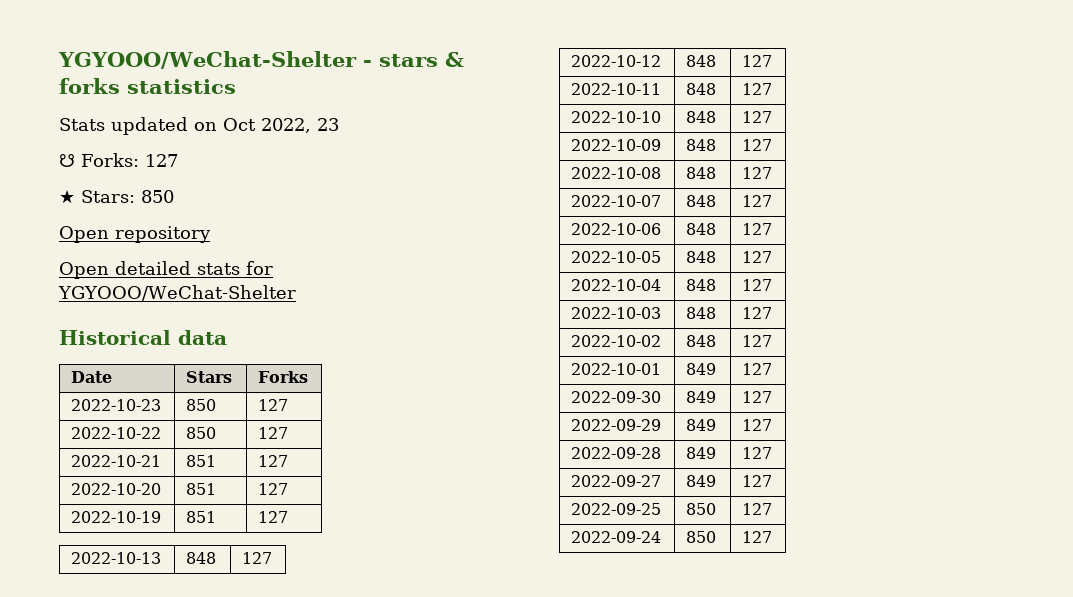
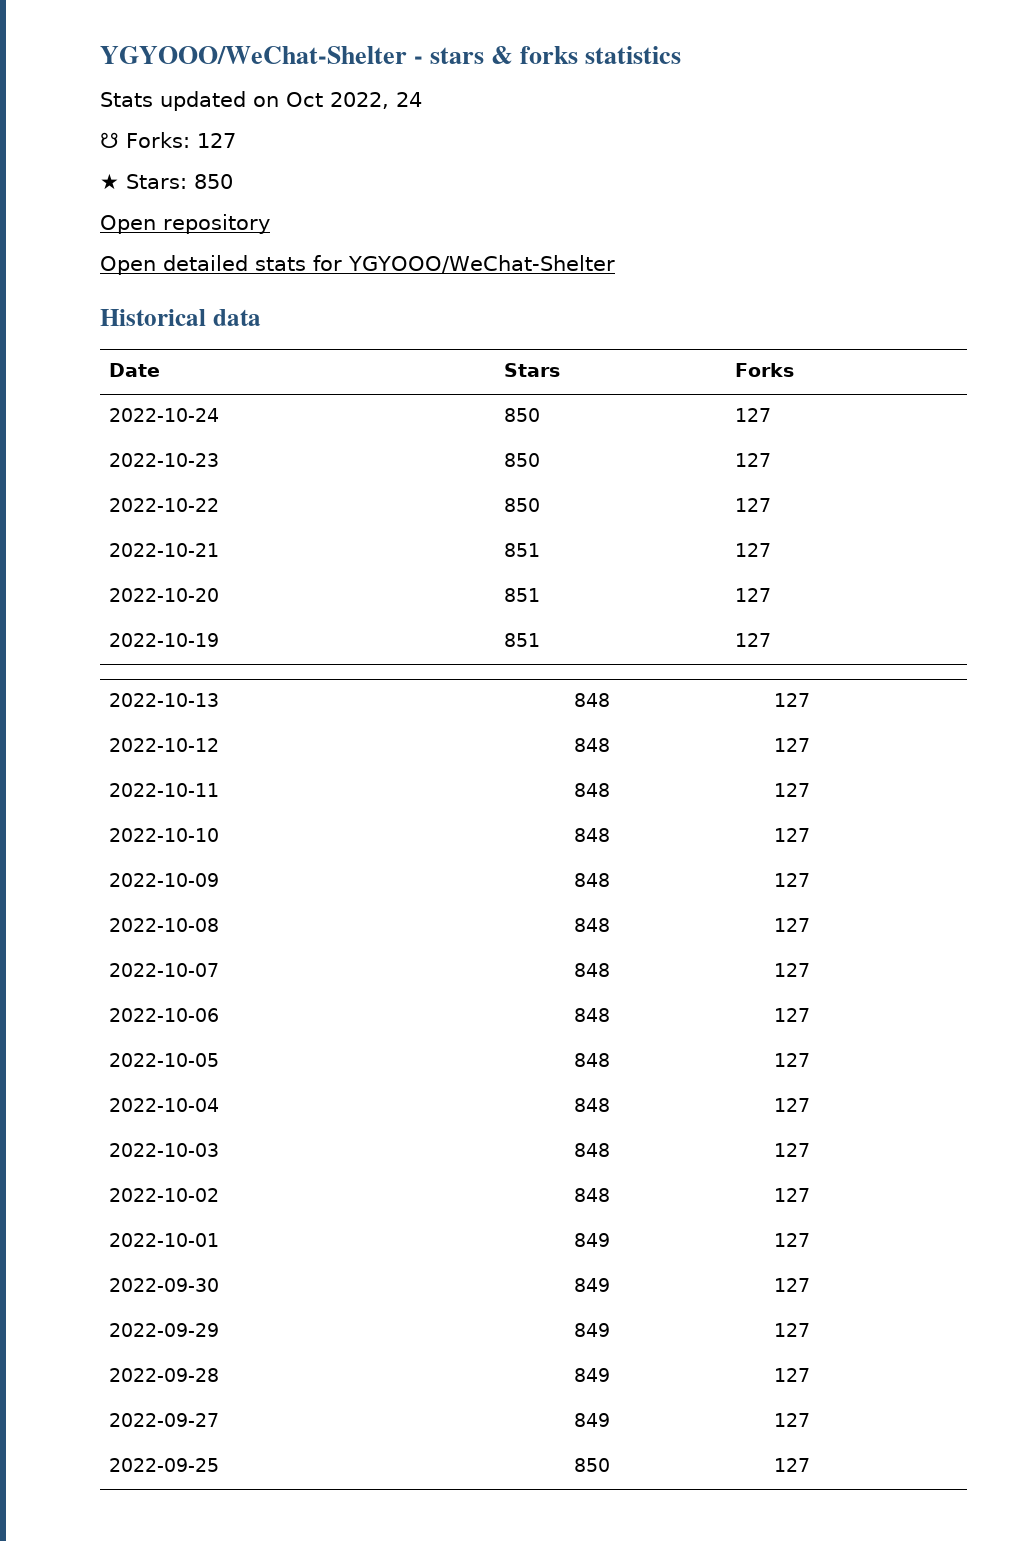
[317,118,339,131] 23 -> [396,92,422,107] 24
(309, 377) none -> [109,408,220,422] [504,408,541,422] [735,408,772,422] // 2022-10-24 | 850 | 127
[571,531,662,543] [686,531,717,543] [742,531,773,543] // 2022-09-24 | 850 | 127 -> (811, 1465) none

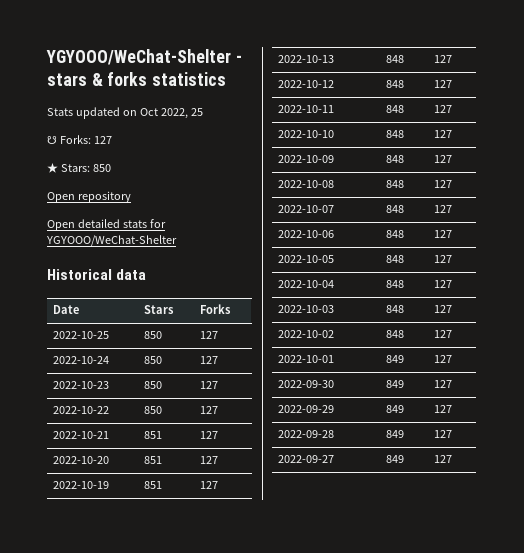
[396,92,422,107] 24 -> [190,108,203,116] 25
(795, 370) none -> [52,331,109,339] [143,331,162,339] [199,331,218,339] // 2022-10-25 | 850 | 127
[109,1458,220,1472] [574,1458,611,1472] [774,1458,811,1472] // 2022-09-25 | 850 | 127 -> (452, 459) none

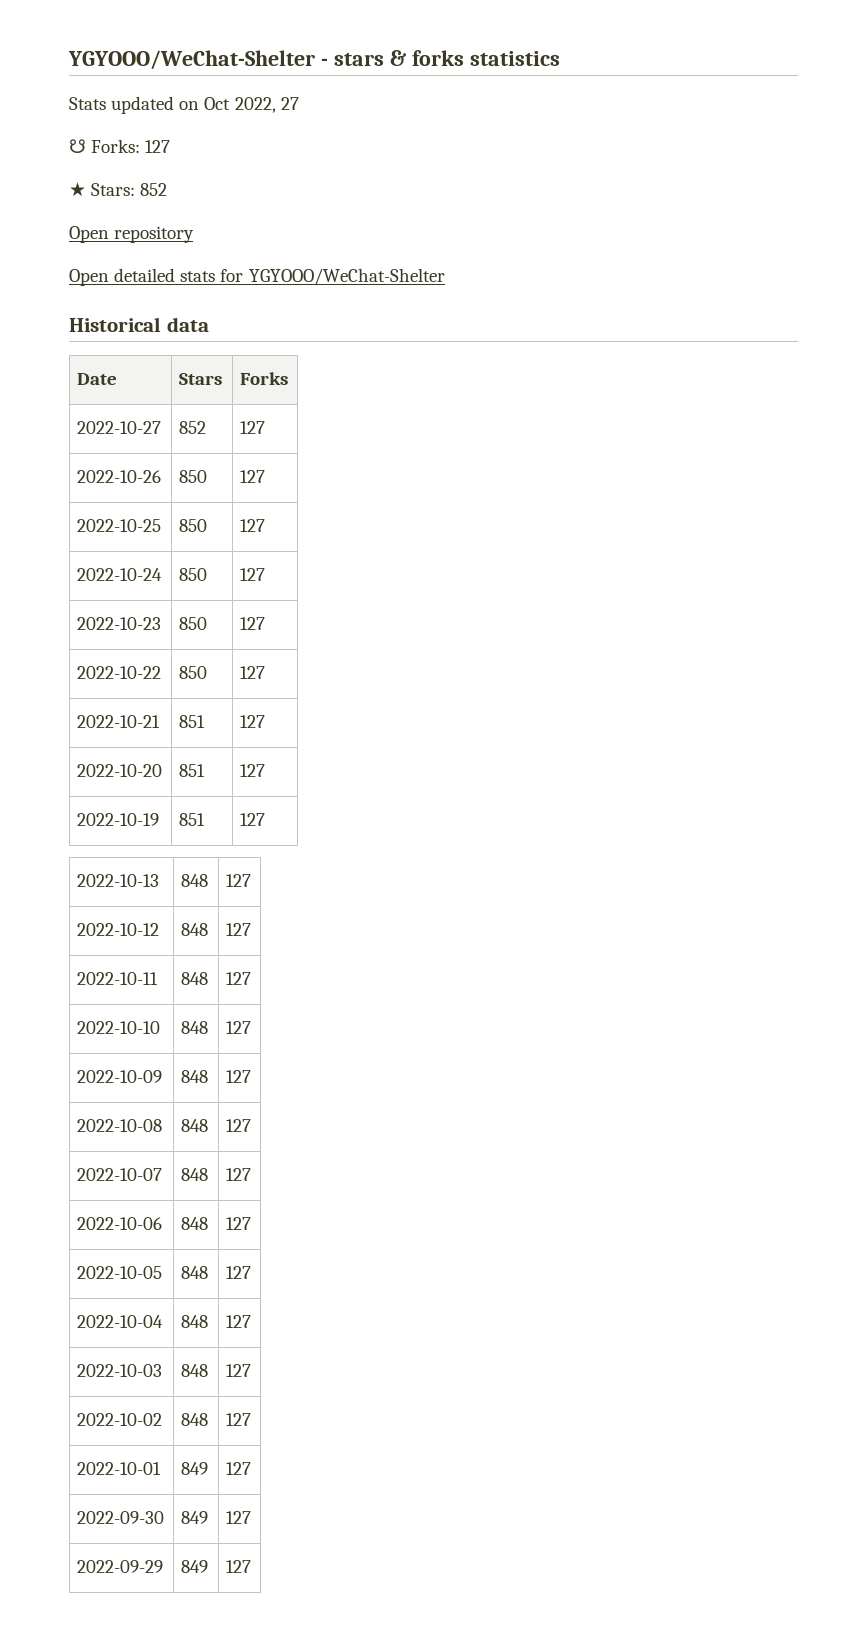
[190,108,203,116] 25 -> [280,97,299,110] 27
[92,164,111,172] 850 -> [140,183,168,196] 852
(231, 309) none -> [77,421,162,434] [179,421,207,434] [240,421,266,434] [77,470,162,483] [179,470,208,483] [240,470,266,483] // 2022-10-27 | 852 | 127 // 2022-10-26 | 850 | 127
[277,430,334,438] [385,430,404,438] [433,430,452,438] [277,455,334,463] [385,455,404,463] [433,455,452,463] // 2022-09-28 | 849 | 127 // 2022-09-27 | 849 | 127 -> (252, 1566) none

